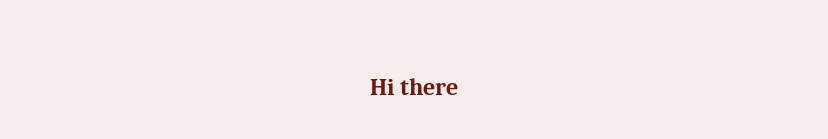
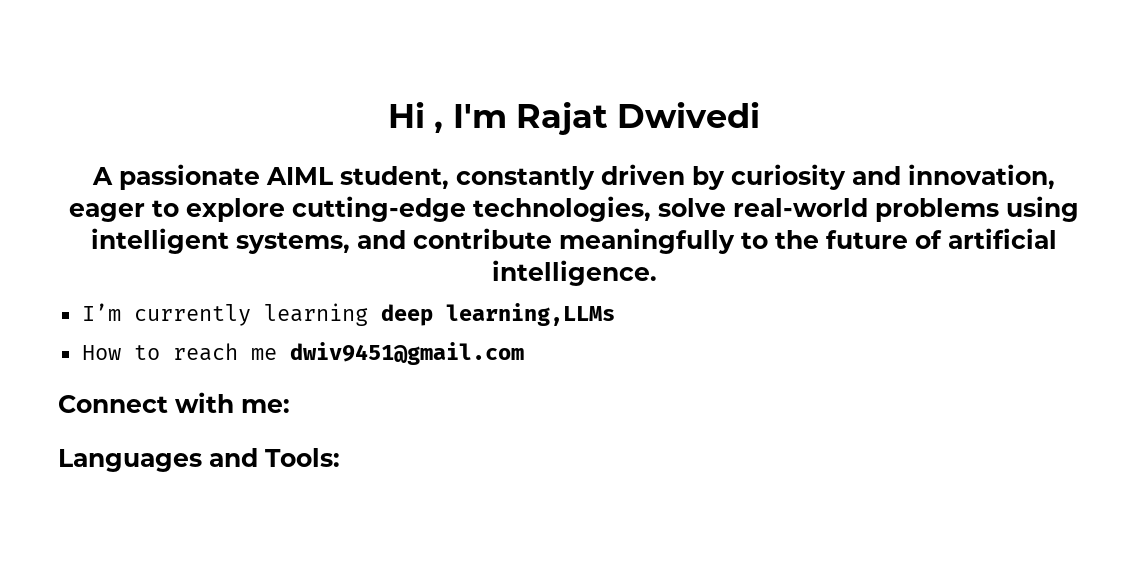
[400,78,459,95] there -> [434,102,760,135] [92,164,1055,190] [69,196,1079,222] [91,228,1057,254] [491,260,657,286] [81,303,615,326] [81,342,524,365] [58,392,290,413] [58,448,340,472] , I'm Rajat Dwivedi // A passionate AIML student, constantly driven by curiosity and innovation, eager to explore cutting-edge technologies, solve real-world problems using intelligent systems, and contribute meaningfully to the future of artificial intelligence. // I’m currently learning deep learning,LLMs // How to reach me dwiv9451@gmail.com // Connect with me: // Languages and Tools:

